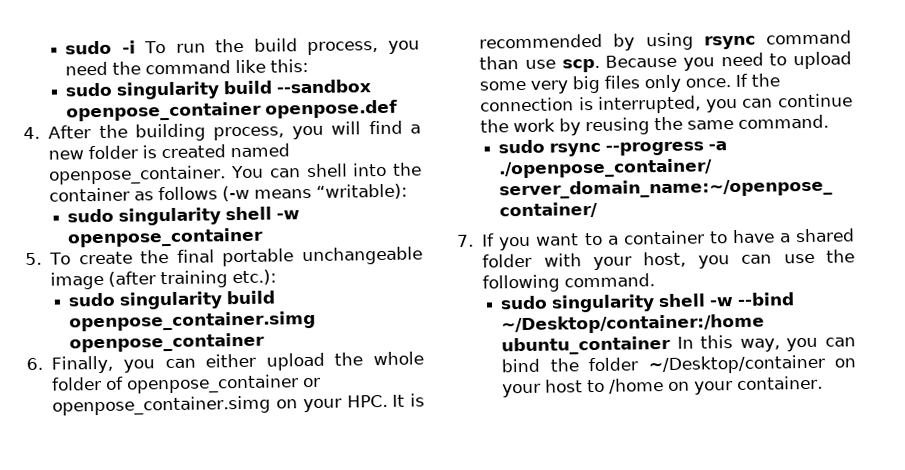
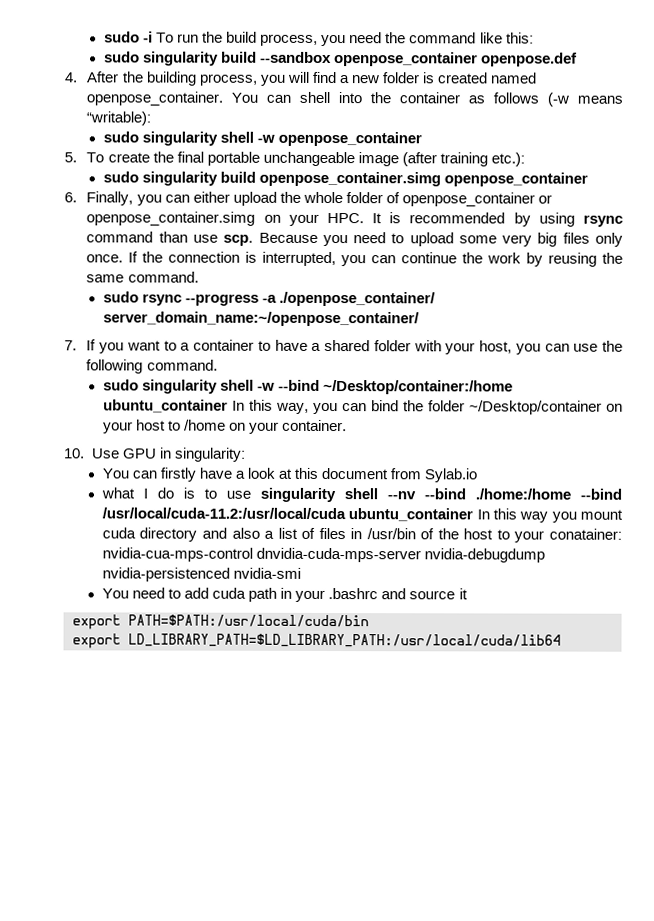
(824, 382) none -> [64,447,246,462] [101,467,478,483] [100,487,622,503] [101,507,623,523] [101,527,622,543] [101,547,546,563] [101,567,301,582] [101,587,468,602] [72,614,369,630] [72,633,561,649] // 10. Use GPU in singularity: // You can firstly have a look at this document from Sylab.io // what I do is to use singularity shell --nv --bind ./home:/home --bind /usr/local/cuda-11.2:/usr/local/cuda ubuntu_container In this way you mount cuda directory and also a list of files in /usr/bin of the host to your conatainer: nvidia-cua-mps-control dnvidia-cuda-mps-server nvidia-debugdump nvidia-persistenced nvidia-smi // You need to add cuda path in your .bashrc and source it // export PATH=$PATH:/usr/local/cuda/bin // export LD_LIBRARY_PATH=$LD_LIBRARY_PATH:/usr/local/cuda/lib64

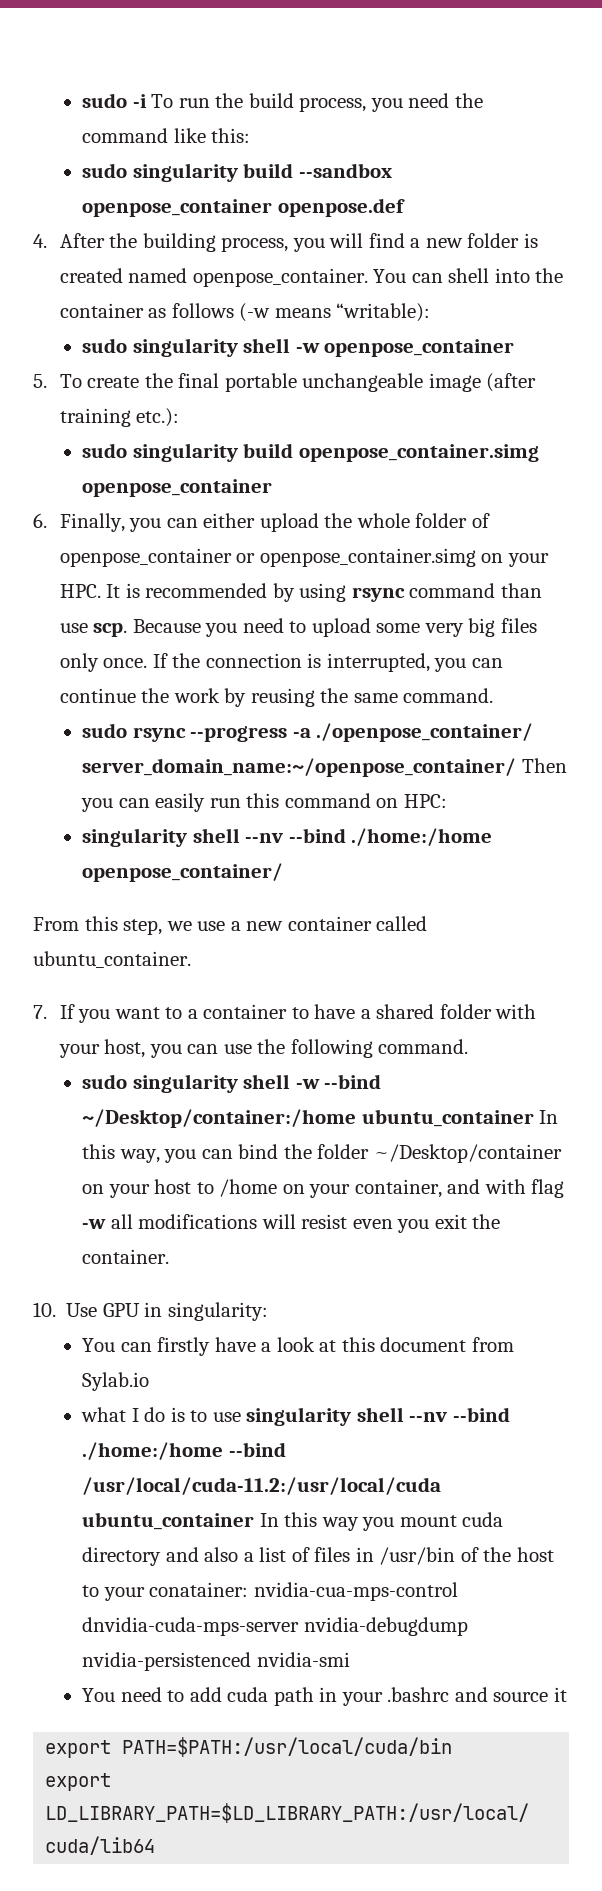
(420, 319) none -> [521,758,567,773] [81,793,447,812] [82,828,493,847] [82,863,284,882] [33,916,428,935] [33,951,191,968] Then you can easily run this command on HPC: // singularity shell --nv --bind ./home:/home openpose_container/ // From this step, we use a new container called ubuntu_container.
(280, 427) none -> [354,1179,565,1198] [82,1214,501,1233] container, and with flag -w all modifications will resist even you exit the

